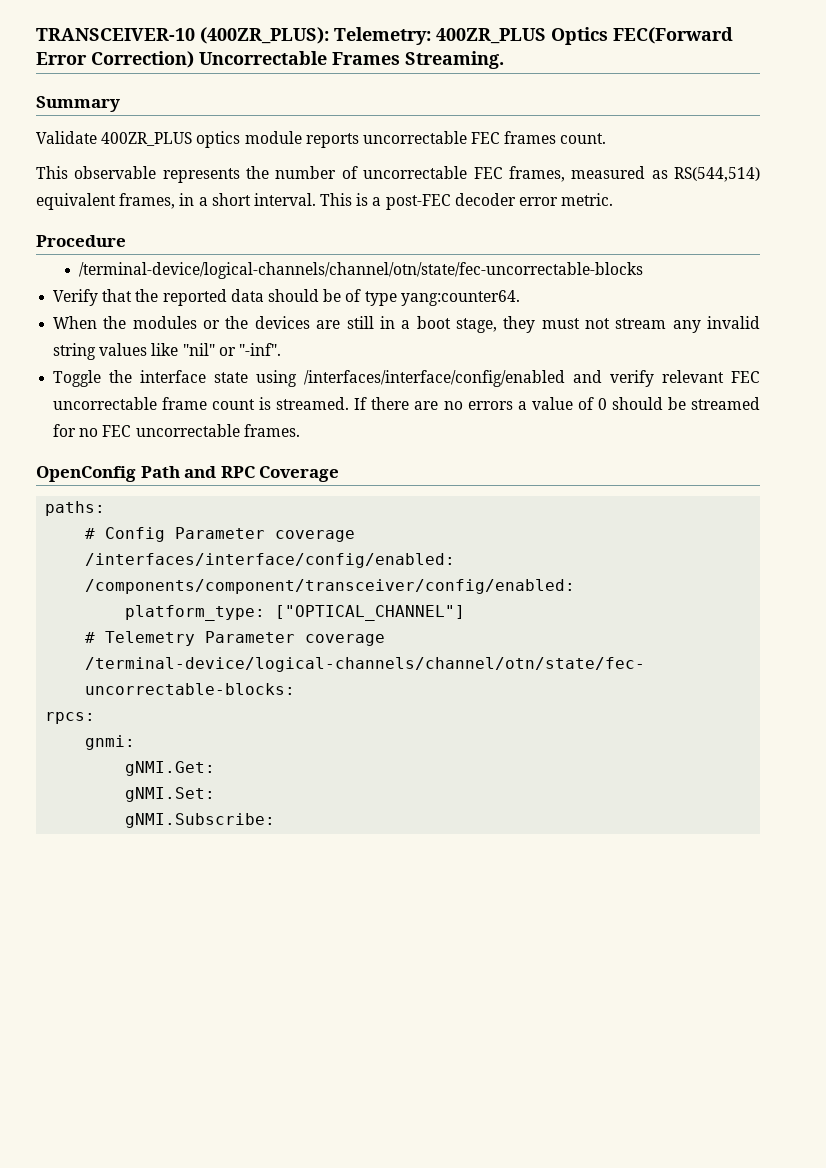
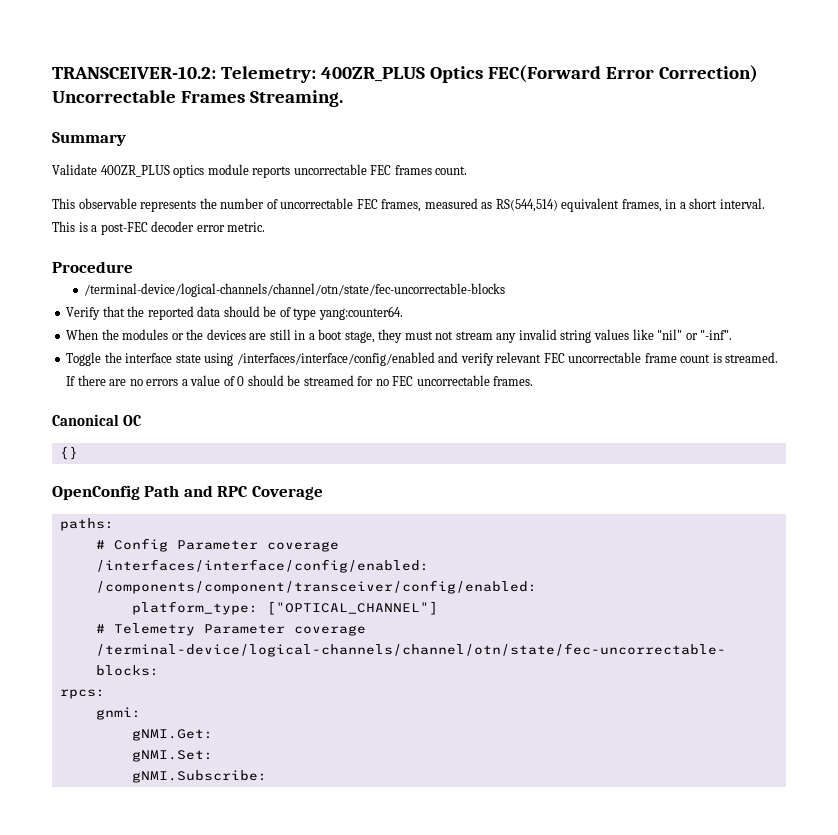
[36,27,329,44] TRANSCEIVER-10 (400ZR_PLUS): -> [52,66,216,79] TRANSCEIVER-10.2:
(300, 430) none -> [52,414,141,426] [59,446,78,460] // Canonical OC // {}

